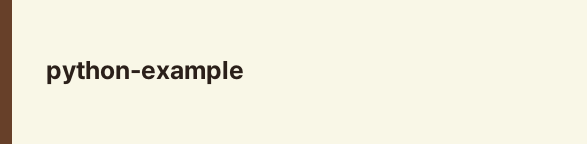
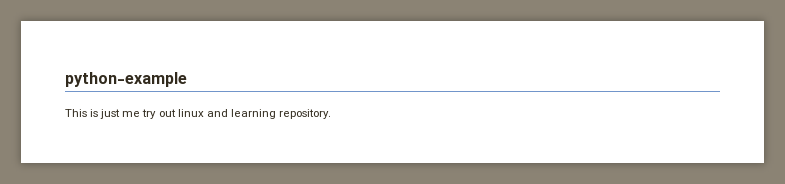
(244, 72) none -> [65,109,331,119] // This is just me try out linux and learning repository.

